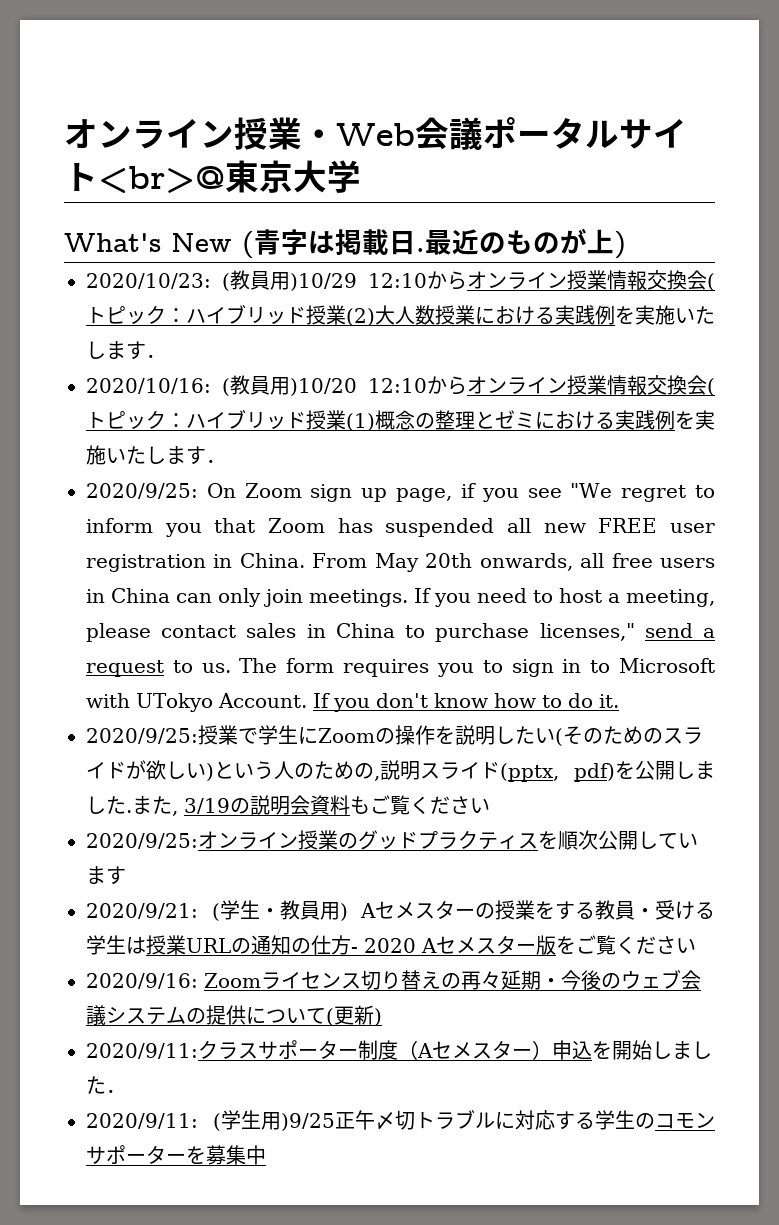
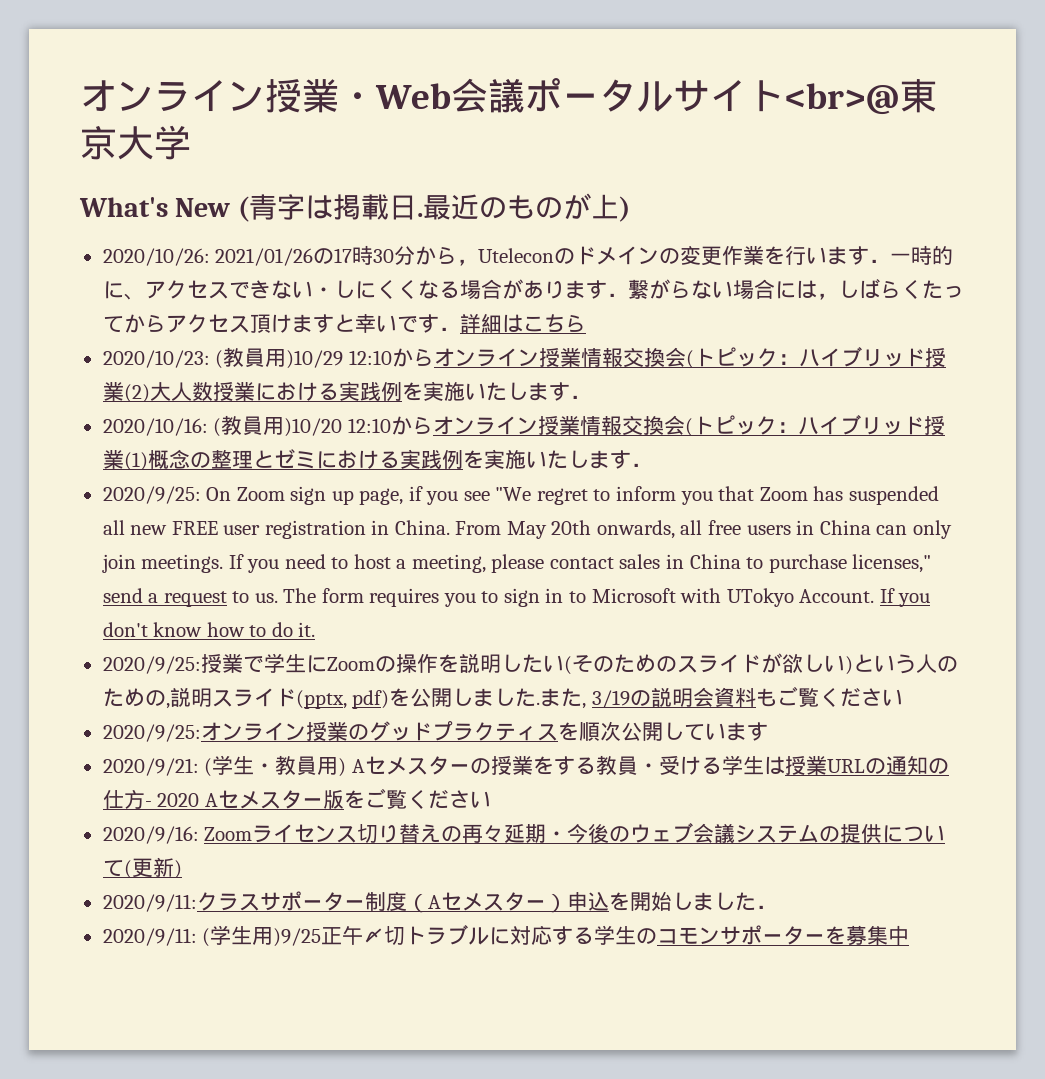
(626, 245) none -> [102,245,954,266] [102,279,964,300] [102,314,586,333] // 2020/10/26: 2021/01/26の17時30分から，Uteleconのドメインの変更作業を行います．一時的に、アクセスできない・しにくくなる場合があります．繋がらない場合には，しばらくたってからアクセス頂けますと幸いです．詳細はこちら

